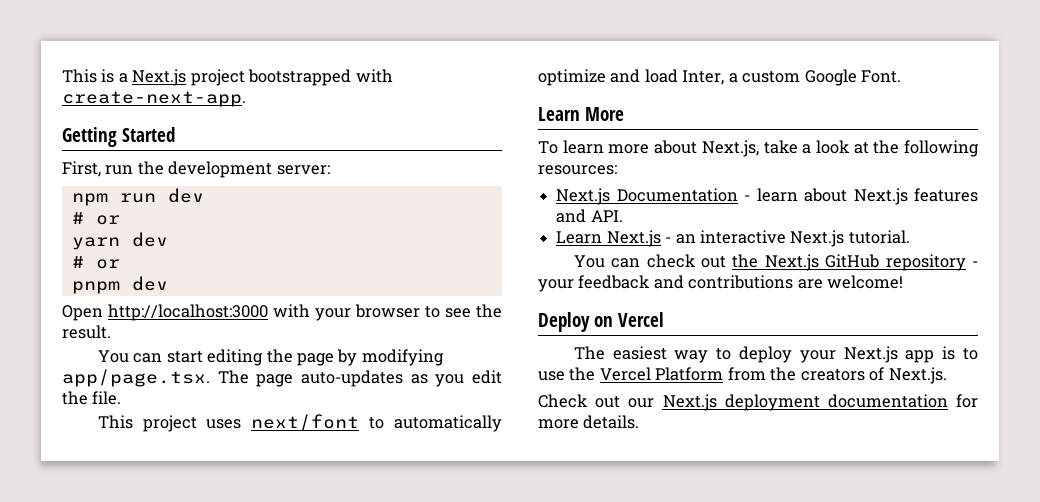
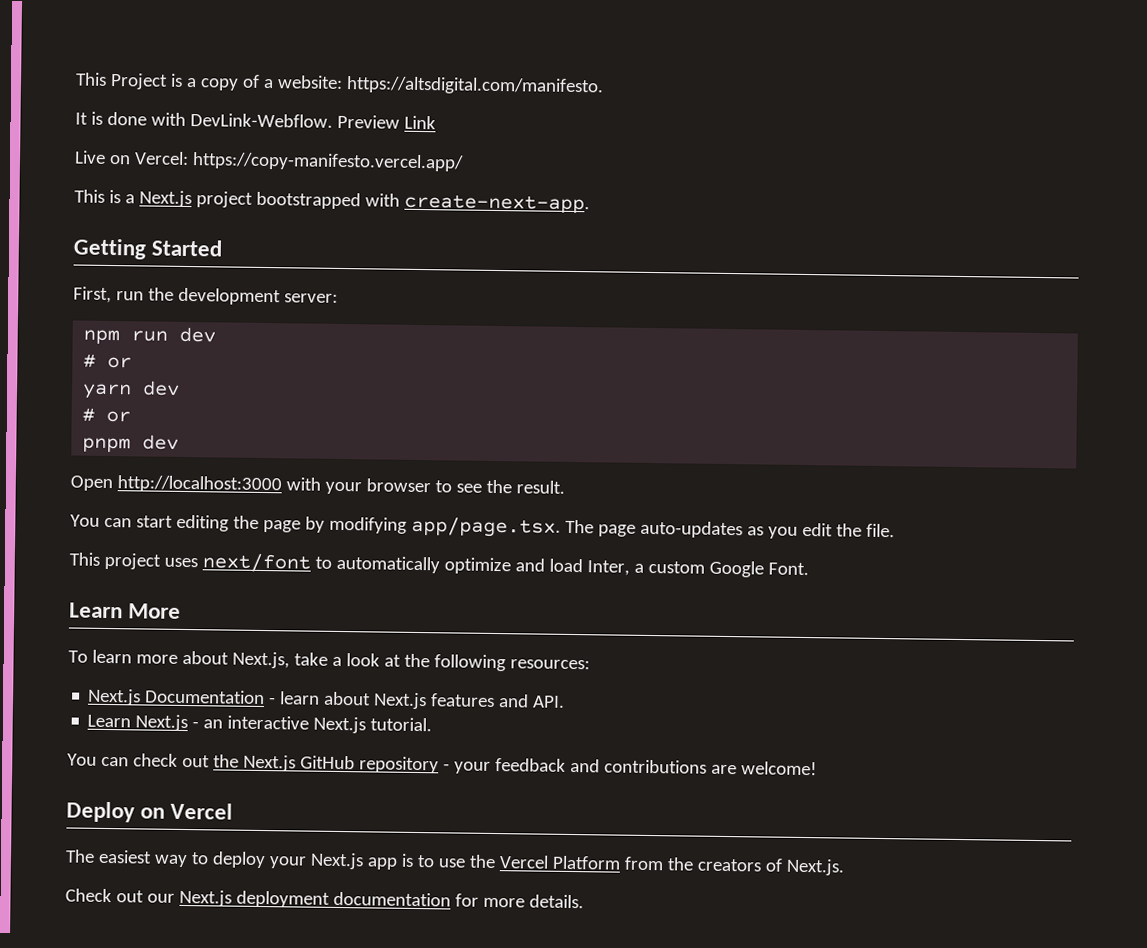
[62,69,97,83] This -> [75,72,604,96] [75,111,436,130] [74,150,464,172] [74,189,105,203] This Project is a copy of a website: https://altsdigital.com/manifesto. // It is done with DevLink-Webflow. Preview Link // Live on Vercel: https://copy-manifesto.vercel.app/ // This

